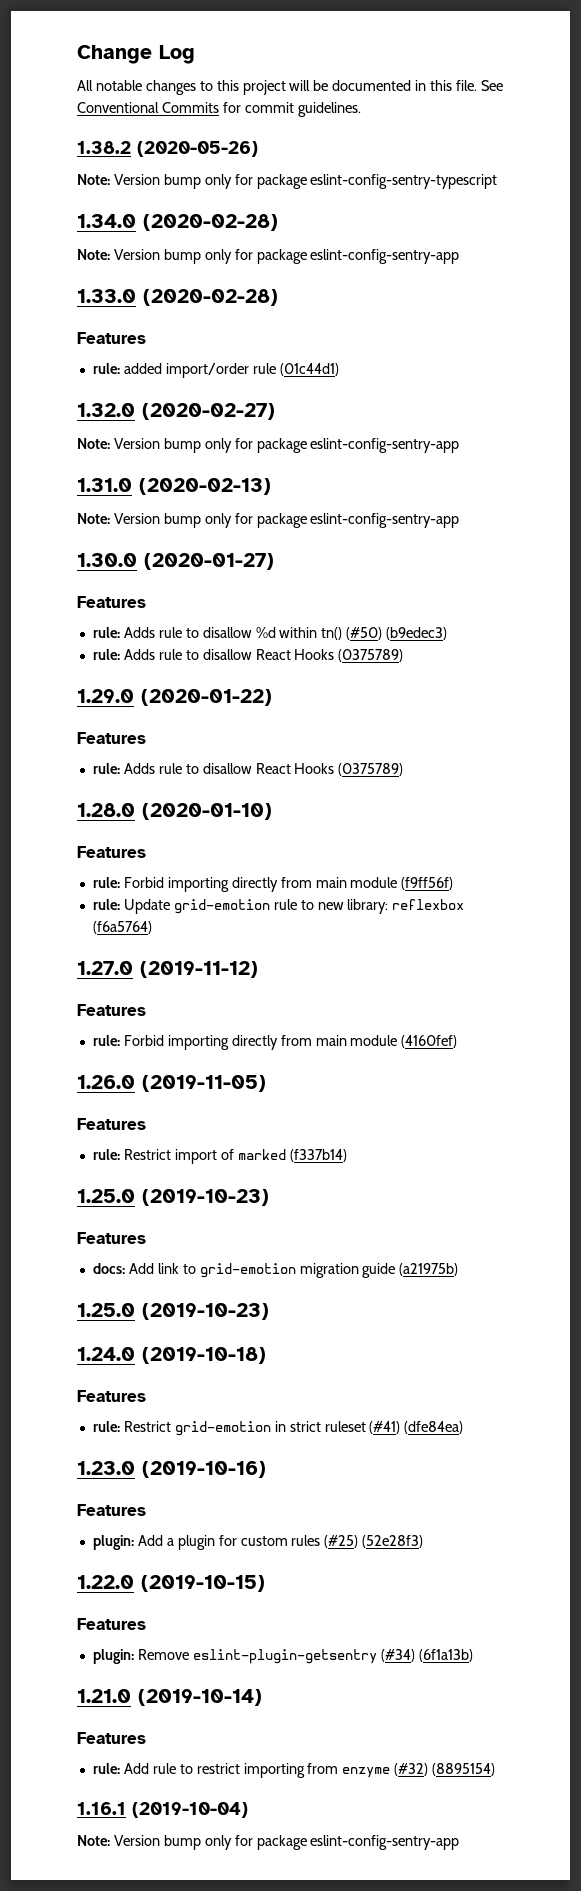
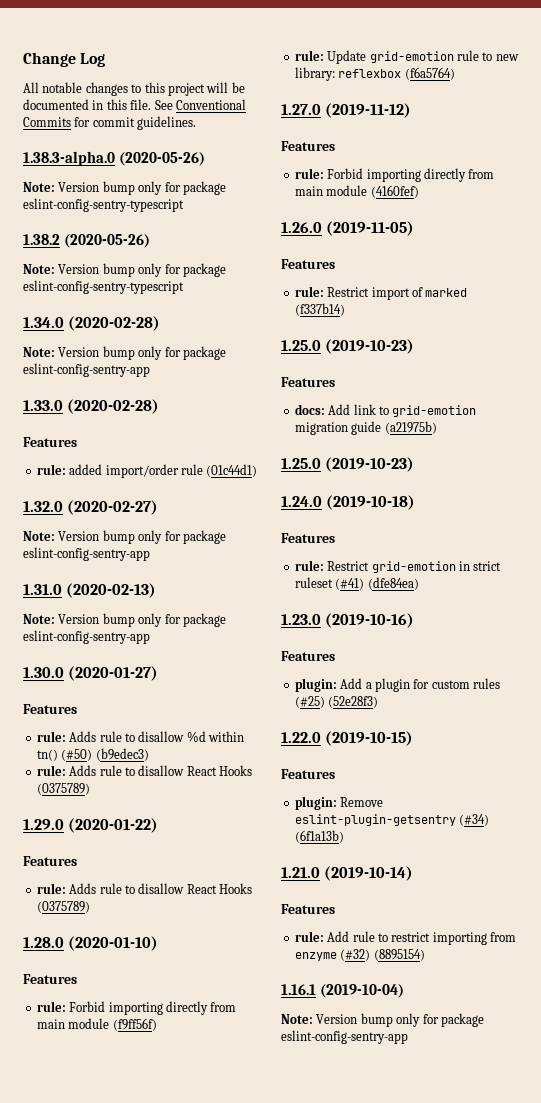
(361, 109) none -> [23,151,205,166] [23,181,226,195] [23,198,184,212] // 1.38.3-alpha.0 (2020-05-26) // Note: Version bump only for package eslint-config-sentry-typescript

